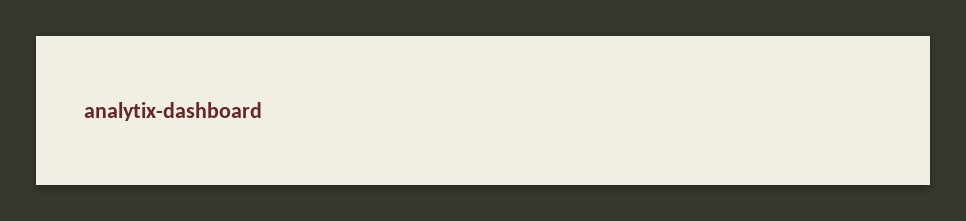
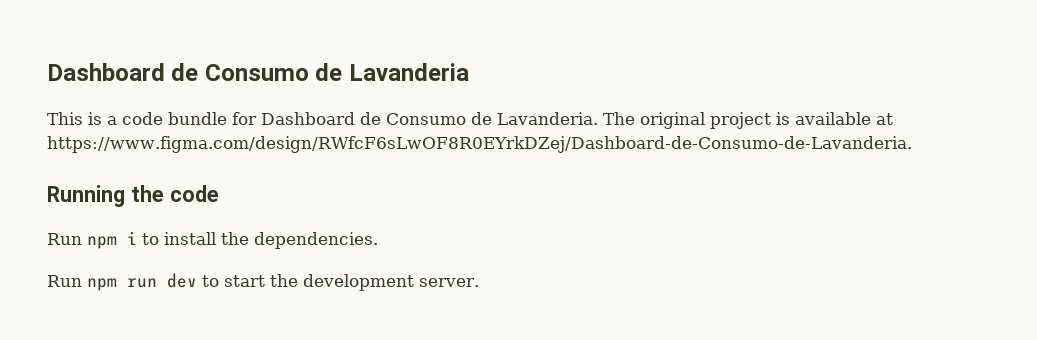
[84,102,262,121] analytix-dashboard -> [47,63,469,81] [47,112,893,129] [47,136,912,153] [47,185,219,207] [47,231,378,249] [47,273,479,291] Dashboard de Consumo de Lavanderia // This is a code bundle for Dashboard de Consumo de Lavanderia. The original project is available at https://www.figma.com/design/RWfcF6sLwOF8R0EYrkDZej/Dashboard-de-Consumo-de-Lavanderia. // Running the code // Run npm i to install the dependencies. // Run npm run dev to start the development server.

